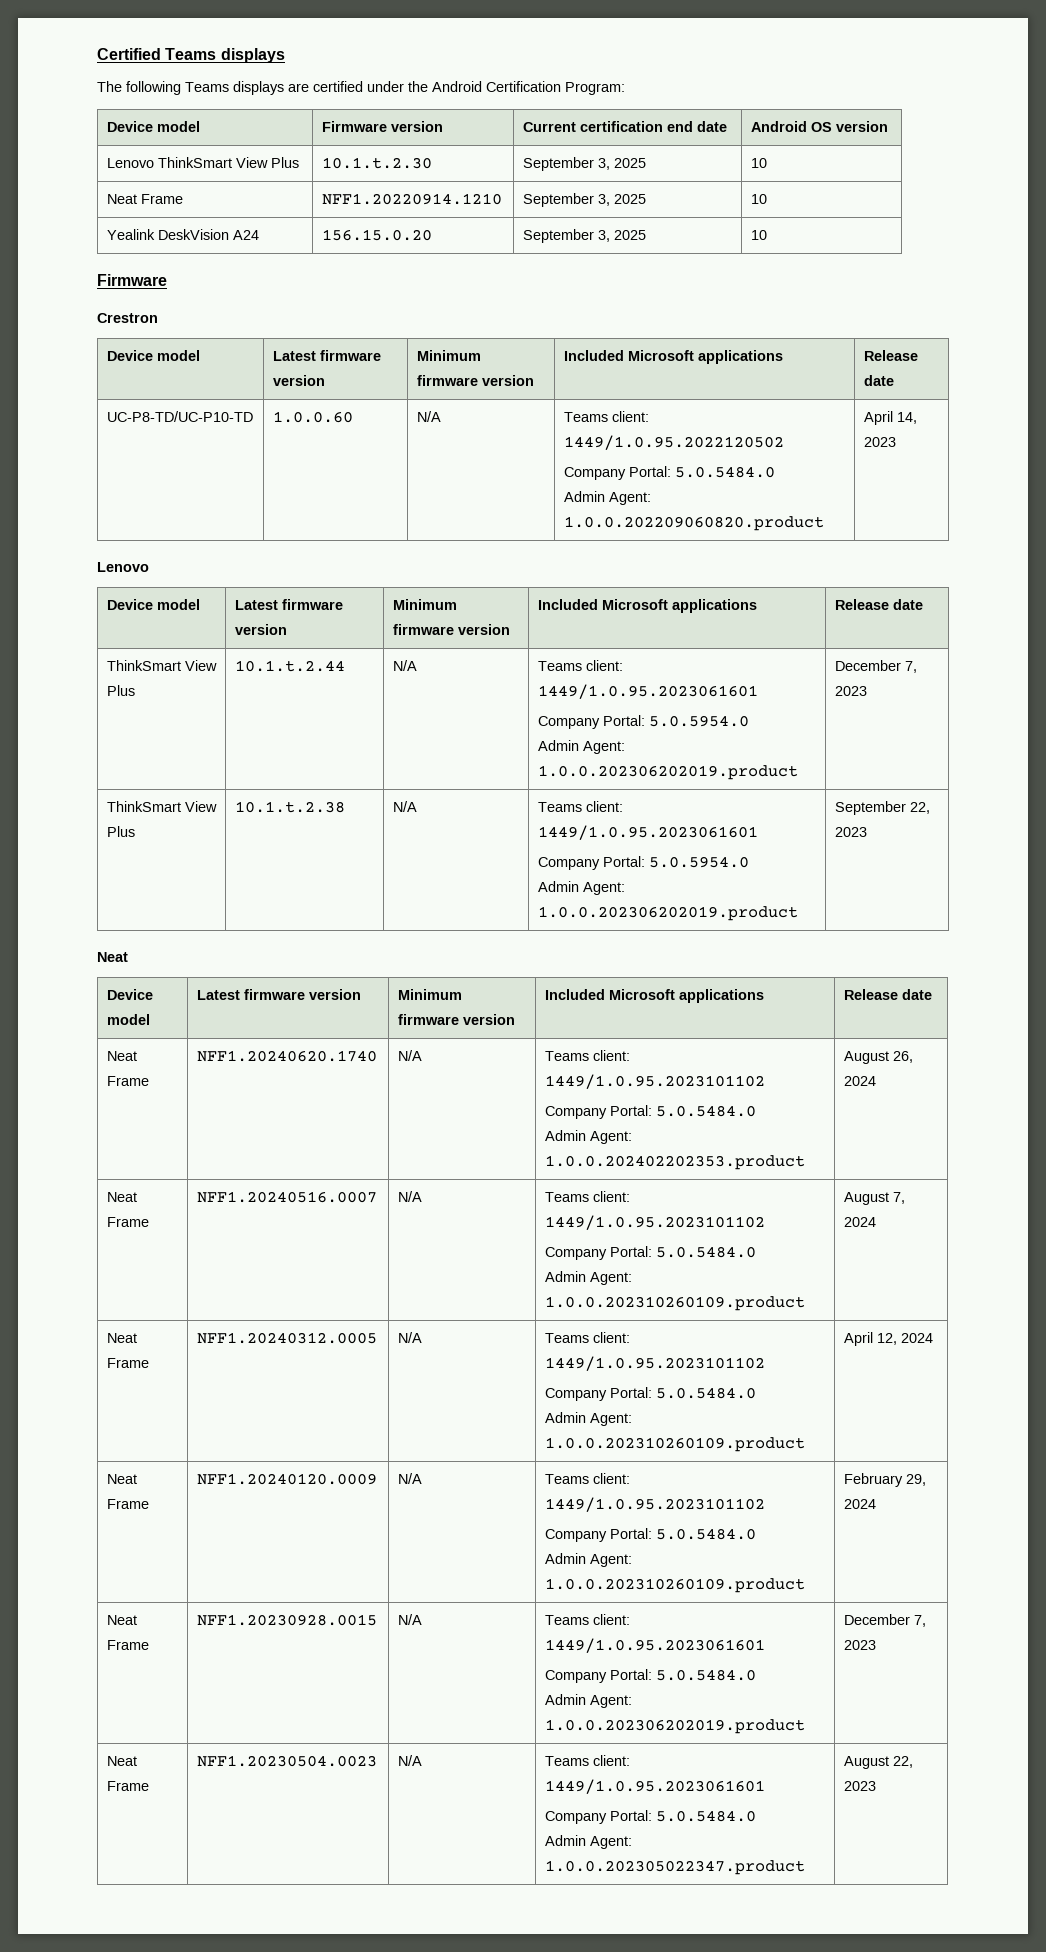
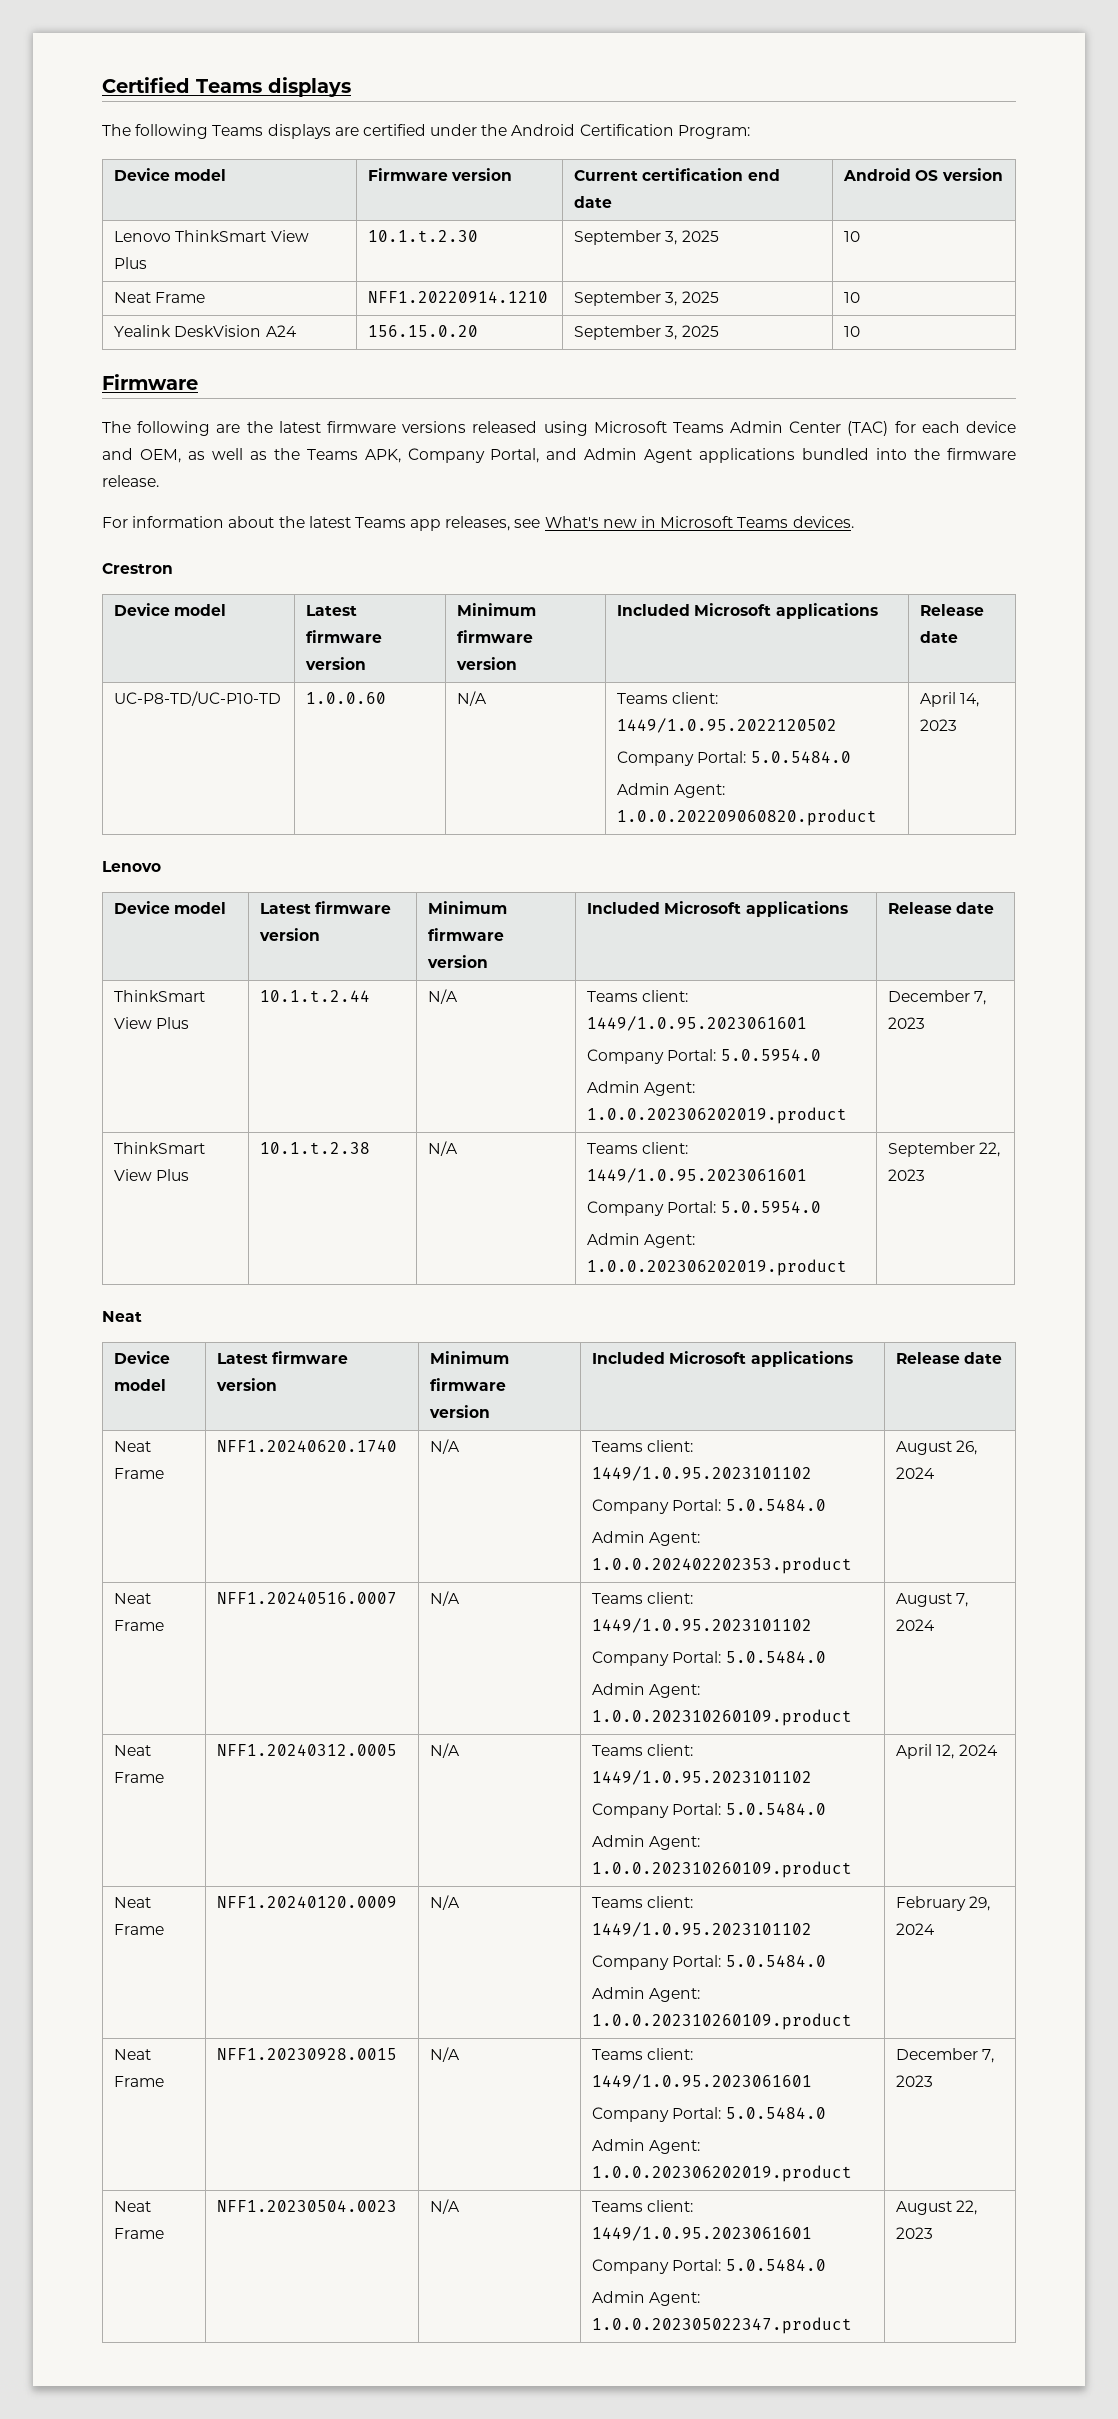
(167, 280) none -> [102,421,1016,436] [102,448,1017,463] [102,475,159,487] [102,516,854,531] // The following are the latest firmware versions released using Microsoft Teams Admin Center (TAC) for each device and OEM, as well as the Teams APK, Company Portal, and Admin Agent applications bundled into the firmware release. // For information about the latest Teams app releases, see What's new in Microsoft Teams devices.

